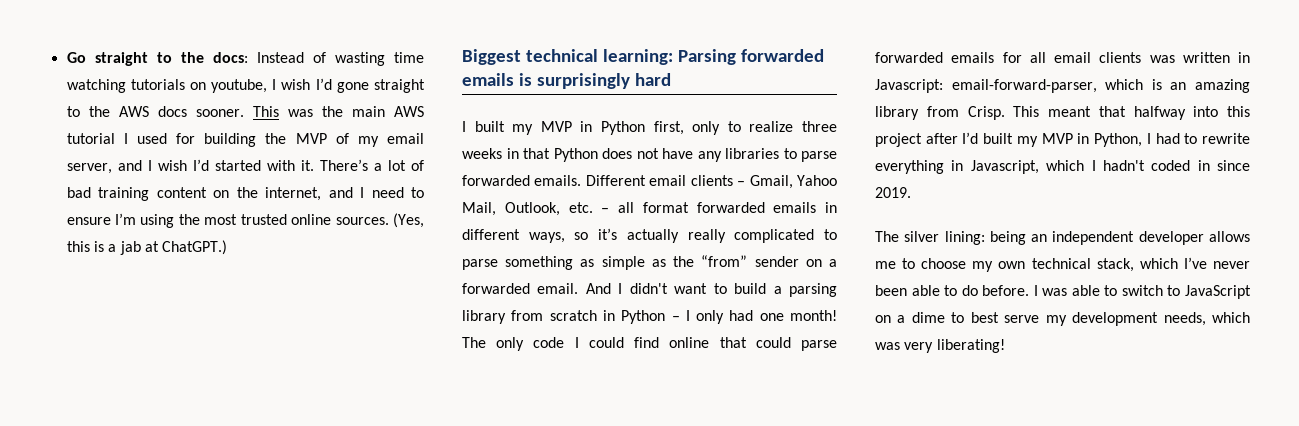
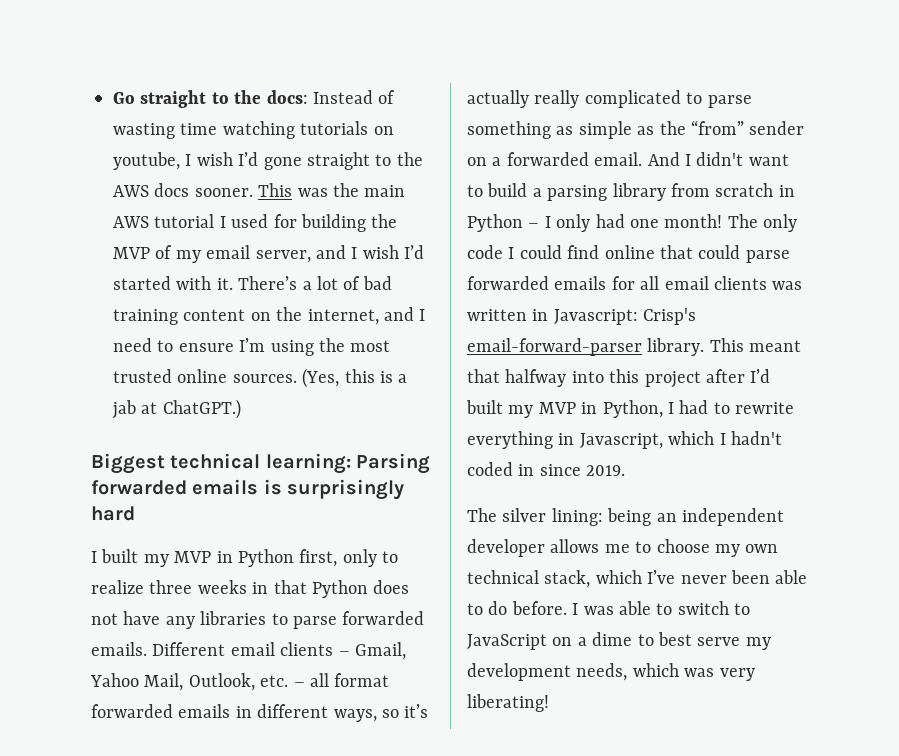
[951,79,1250,93] [875,106,1005,120] email-forward-parser, which is an amazing library from Crisp. -> [643,308,697,325] [467,338,705,356] Crisp's email-forward-parser library.

